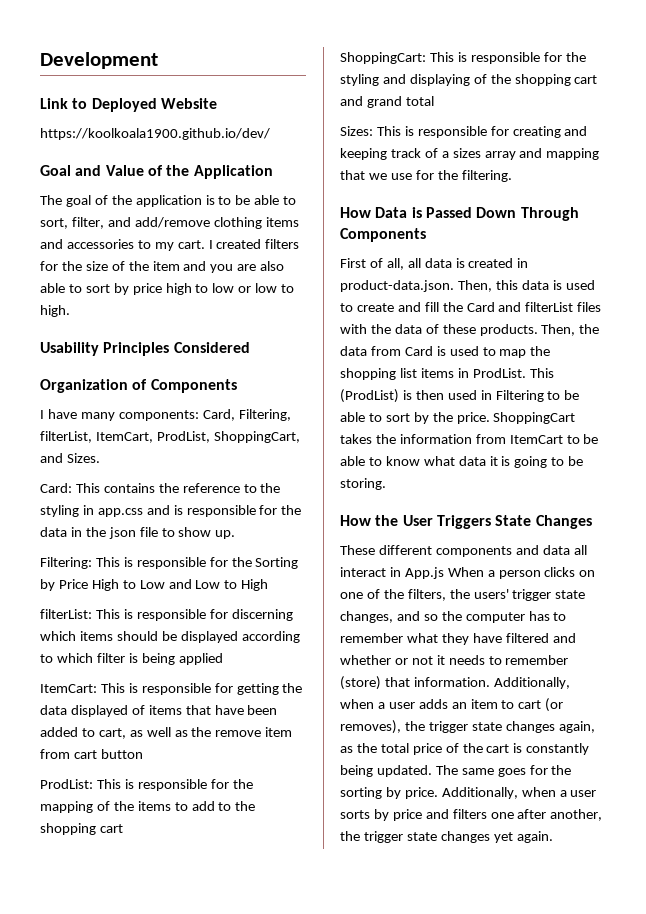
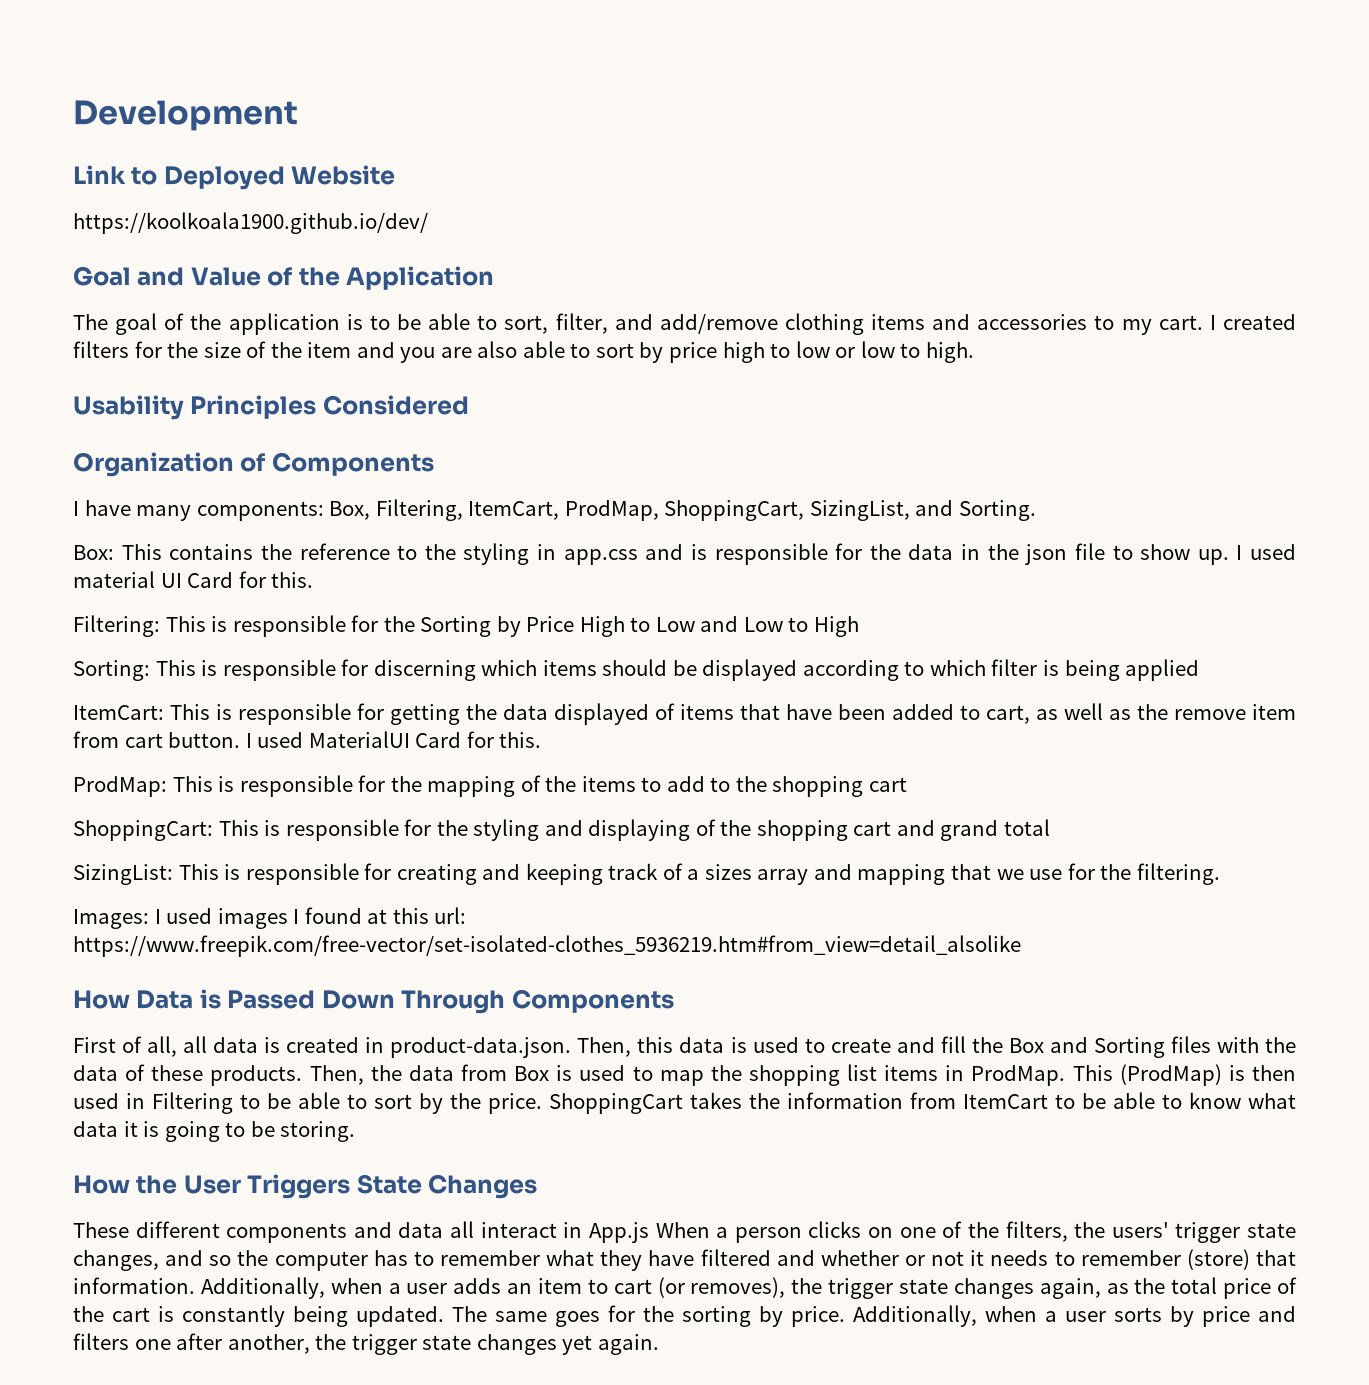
[202,409,291,421] [40,431,300,443] [40,453,100,463] [40,483,72,493] Card, Filtering, filterList, ItemCart, ProdList, ShoppingCart, and Sizes. // Card: -> [329,499,1036,521] [73,545,114,560] Box, Filtering, ItemCart, ProdMap, ShoppingCart, SizingList, and Sorting. // Box:
(236, 534) none -> [1236,544,1296,560] [73,571,314,588] I used material UI Card for this.
[40,609,92,619] filterList: -> [73,660,150,681] Sorting:
[100,749,143,759] [40,779,93,789] button // ProdList: -> [168,731,542,748] [73,776,167,797] button. I used MaterialUI Card for this. // ProdMap:
[340,126,373,136] Sizes: -> [73,864,173,885] SizingList:
(512, 176) none -> [73,907,467,929] [73,935,1021,957] // Images: I used images I found at this url: https://www.freepik.com/free-vector/set-isolated-clothes_5936219.htm#from_view=detail_alsolike
[466,302,574,312] Card and filterList -> [1008,1037,1165,1058] Box and Sorting
[404,346,433,356] Card -> [514,1066,550,1081] Box
[472,368,554,378] [340,389,399,403] ProdList. This (ProdList) -> [971,1064,1222,1086] ProdMap. This (ProdMap)

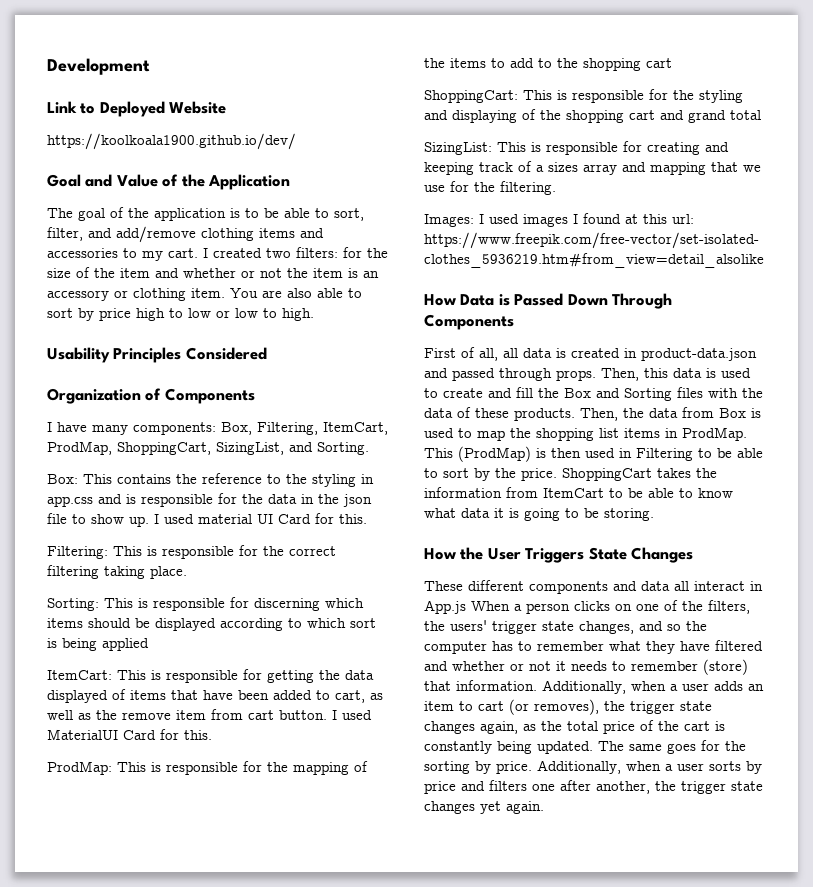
[73,341,129,358] filters -> [266,247,338,258] two filters:
[400,347,436,363] you -> [183,268,379,278] [47,288,258,301] whether or not the item is an accessory or clothing item. You
[420,616,860,637] Sorting by Price High to Low and Low to High -> [289,546,336,556] [47,565,187,579] correct filtering taking place.
[991,659,1038,676] filter -> [350,618,376,628] sort
[390,1037,572,1058] product-data.json. -> [641,348,757,361] [424,368,596,381] product-data.json and passed through props.

